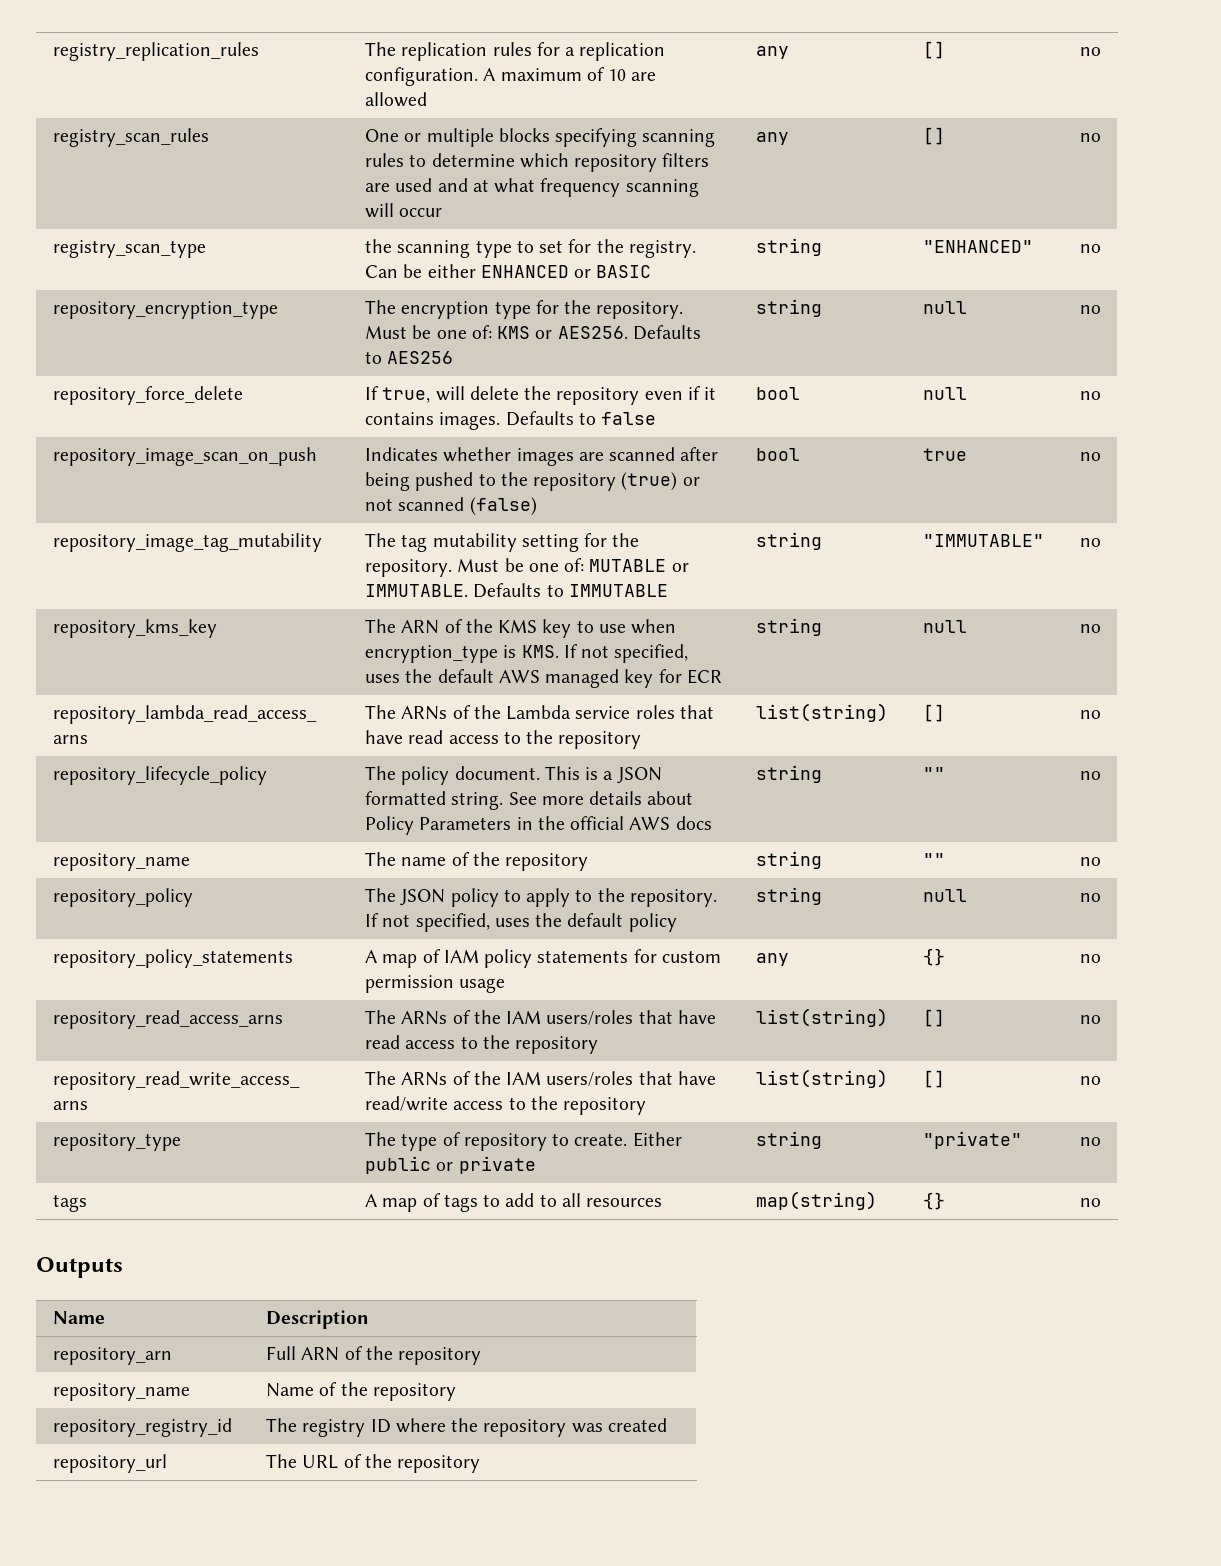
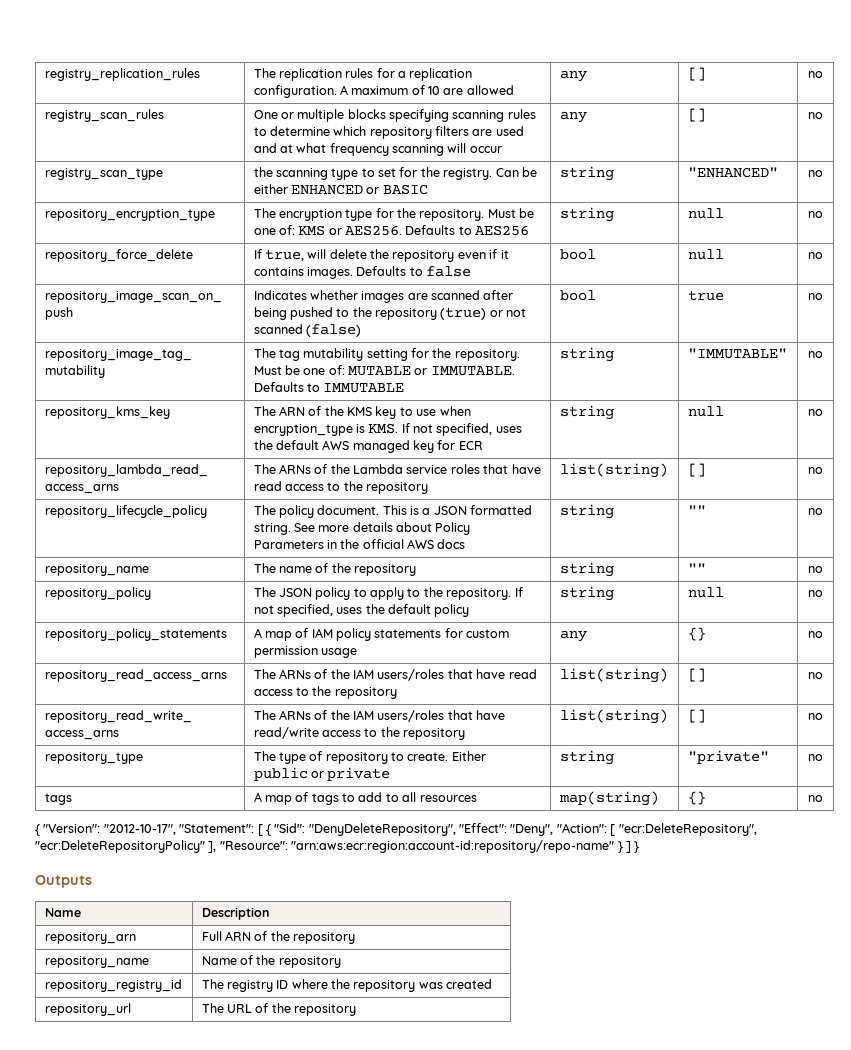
(1101, 1202) none -> [35,823,757,836] [35,840,640,853] // { "Version": "2012-10-17", "Statement": [ { "Sid": "DenyDeleteRepository", "Effect": "Deny", "Action": [ "ecr:DeleteRepository", "ecr:DeleteRepositoryPolicy" ], "Resource": "arn:aws:ecr:region:account-id:repository/repo-name" } ] }

